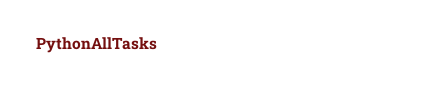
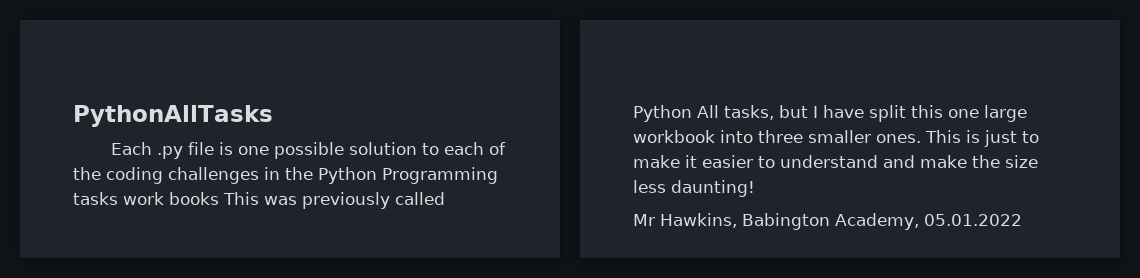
(157, 45) none -> [111,142,507,159] [73,167,498,184] [73,192,445,209] [633,105,1027,122] [633,130,1039,147] [633,155,1038,168] [633,180,755,197] [633,213,1022,230] // Each .py file is one possible solution to each of the coding challenges in the Python Programming tasks work books This was previously called Python All tasks, but I have split this one large workbook into three smaller ones. This is just to make it easier to understand and make the size less daunting! // Mr Hawkins, Babington Academy, 05.01.2022

